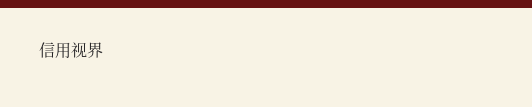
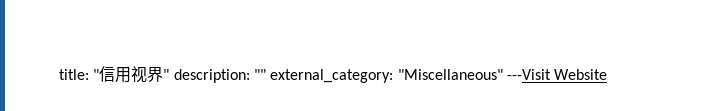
[39,42,103,59] 信用视界 -> [59,66,608,83] title: "信用视界" description: "" external_category: "Miscellaneous" ---Visit Website

